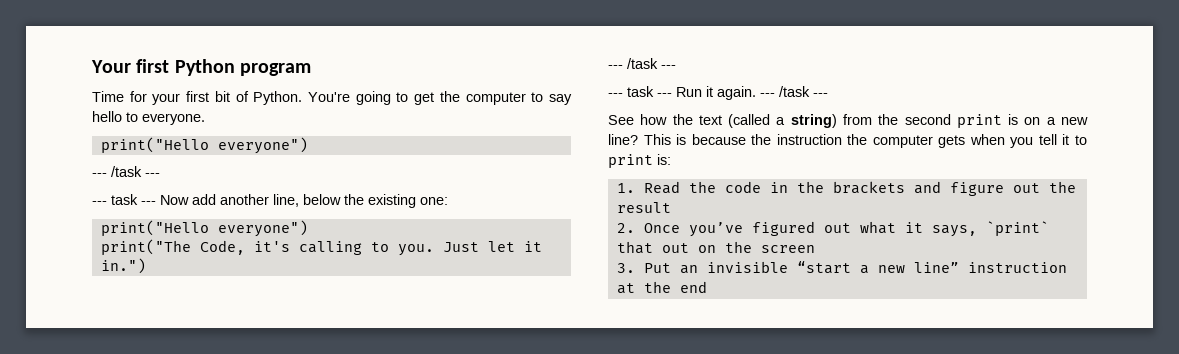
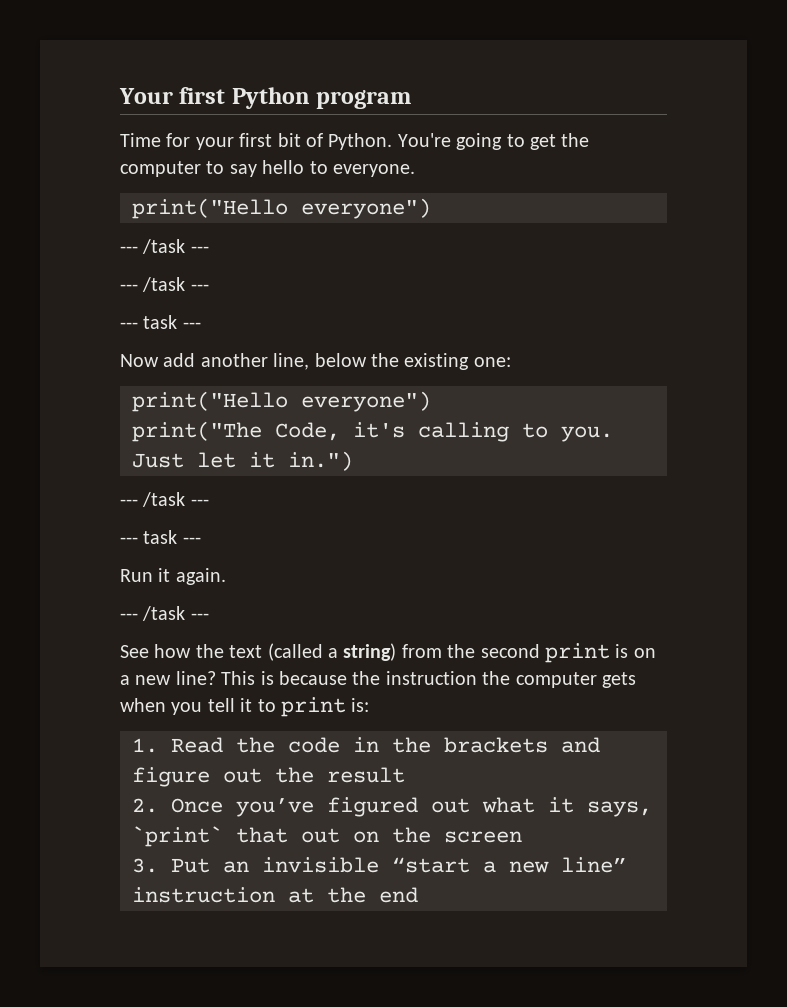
[92,194,156,205] // --- task --- -> [120,277,209,292] [120,315,201,329] // --- /task --- // --- task --- //
(672, 95) none -> (201, 540) //
(756, 93) none -> (226, 576) //

